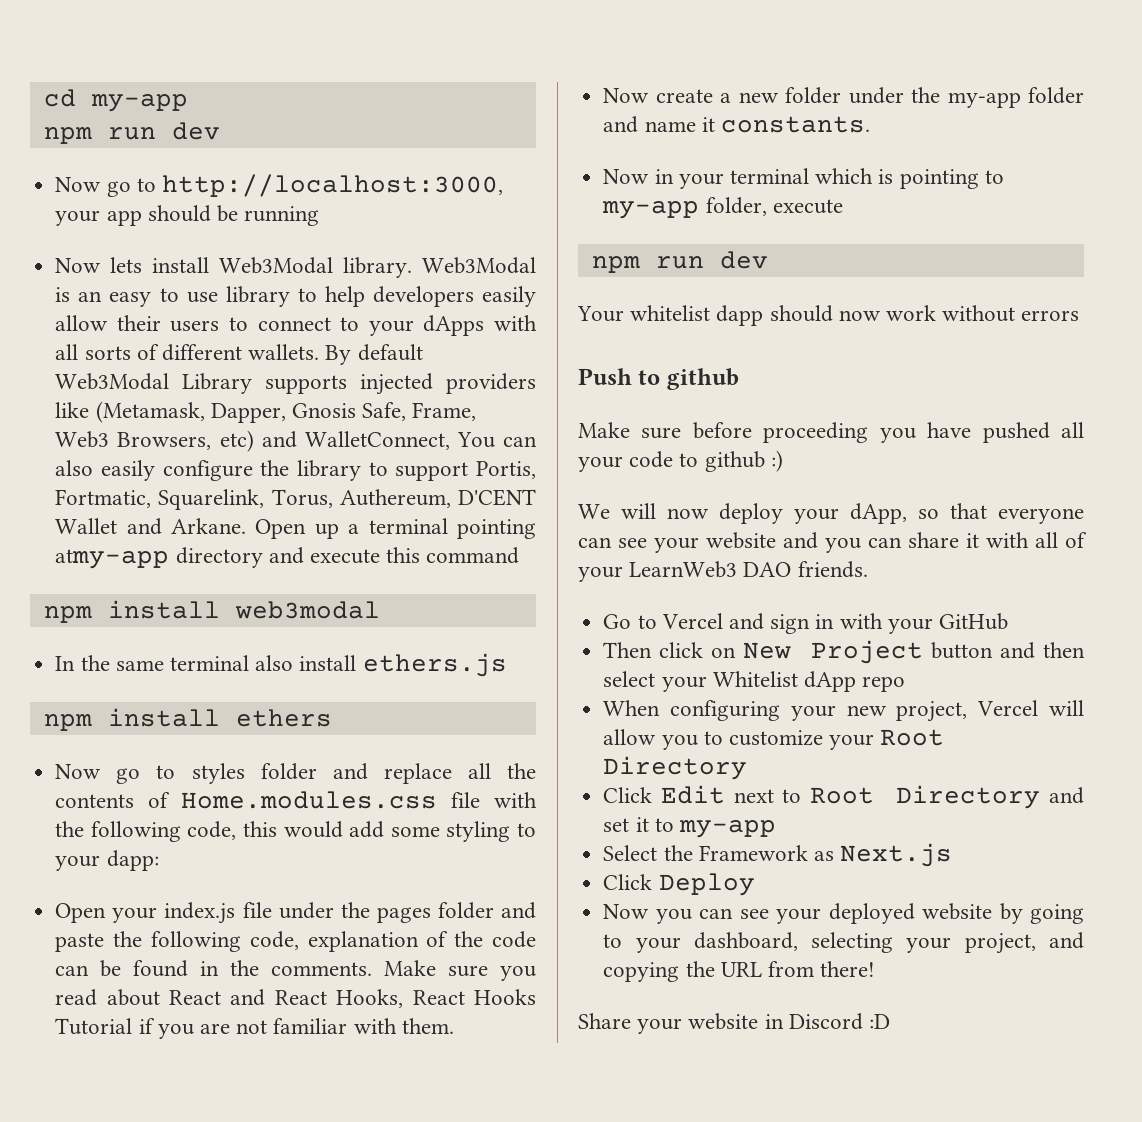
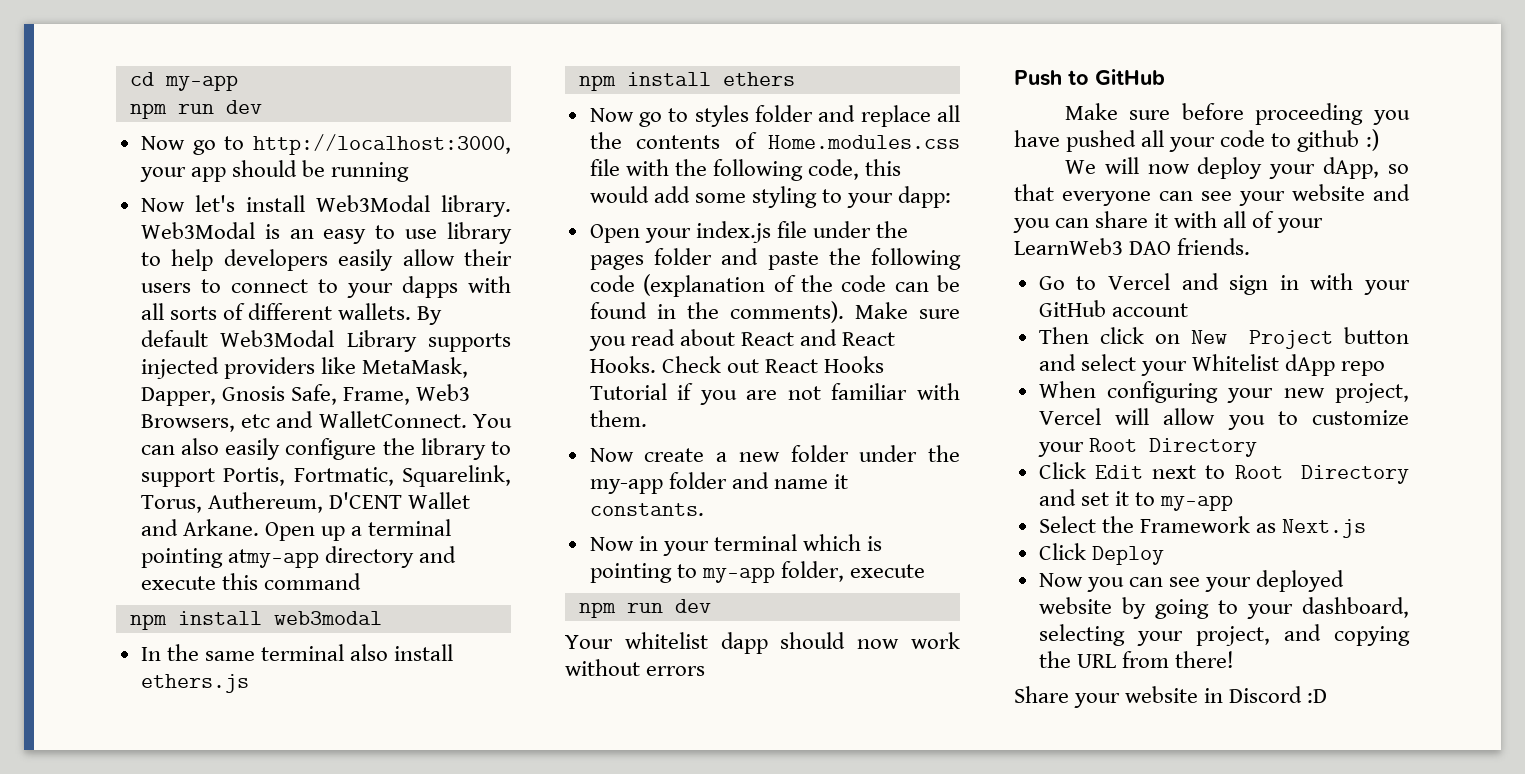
[110,257,143,273] lets -> [194,195,235,212] let's
[423,315,485,336] dApps -> [401,276,458,298] dapps
[95,401,205,423] (Metamask, -> [361,357,468,378] MetaMask,
[219,430,450,452] etc) and WalletConnect, -> [241,411,467,428] etc and WalletConnect.
[249,931,419,952] code, explanation -> [589,274,766,297] code (explanation
[271,962,373,976] comments. -> [729,301,844,323] comments).
[336,989,404,1008] Hooks, -> [589,356,759,373] Hooks. Check out
[666,368,739,390] github -> [1095,69,1165,85] GitHub
(1008, 621) none -> [1111,303,1188,317] account
[1043,642,1085,658] then -> (1076, 362) none

